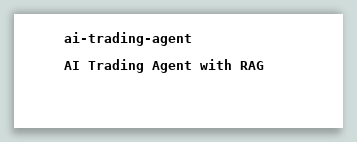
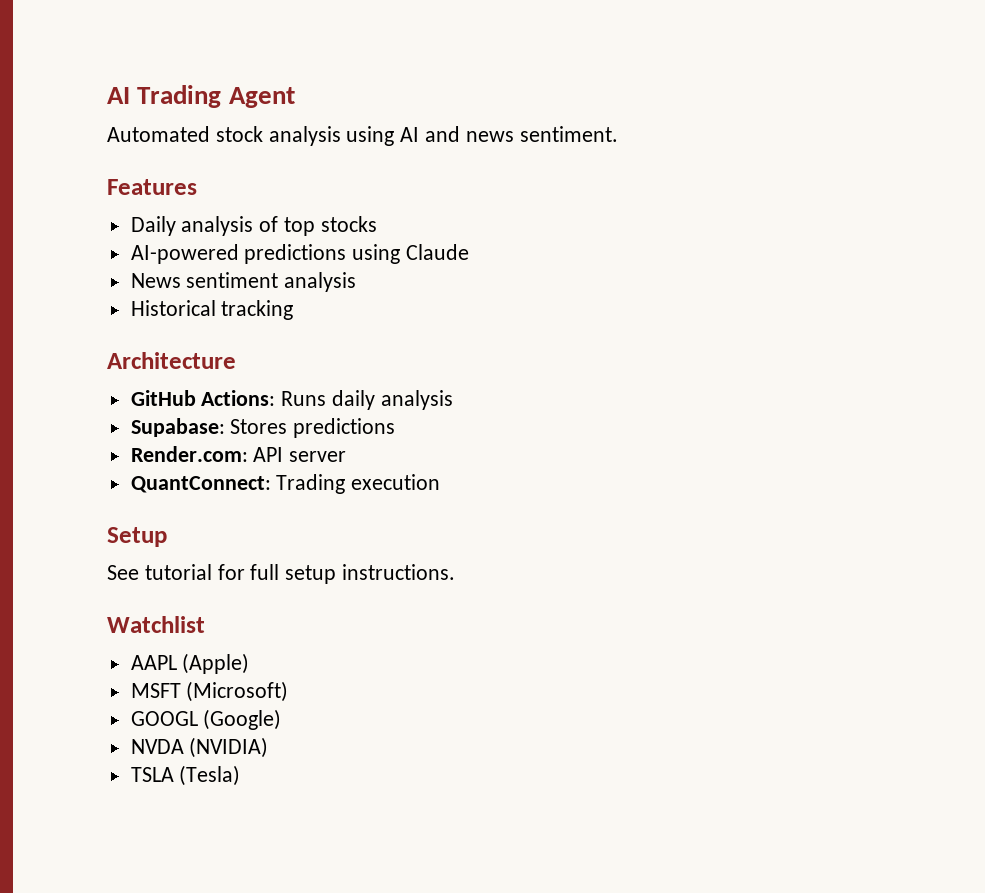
[64,32,192,46] ai-trading-agent // -> (107, 95) none
[200,59,264,70] with RAG -> [107,126,618,146] [107,179,197,195] [130,216,377,236] [130,244,470,264] [130,272,357,292] [130,300,294,320] [107,352,236,369] [130,390,453,410] [130,418,396,438] [130,446,347,462] [130,474,441,494] [107,527,167,547] [107,564,456,584] [107,616,205,633] [130,653,250,674] [130,681,289,702] [130,709,282,730] [130,737,269,758] [130,765,241,786] // Automated stock analysis using AI and news sentiment. // Features // Daily analysis of top stocks // AI-powered predictions using Claude // News sentiment analysis // Historical tracking // Architecture // GitHub Actions: Runs daily analysis // Supabase: Stores predictions // Render.com: API server // QuantConnect: Trading execution // Setup // See tutorial for full setup instructions. // Watchlist // AAPL (Apple) // MSFT (Microsoft) // GOOGL (Google) // NVDA (NVIDIA) // TSLA (Tesla)

